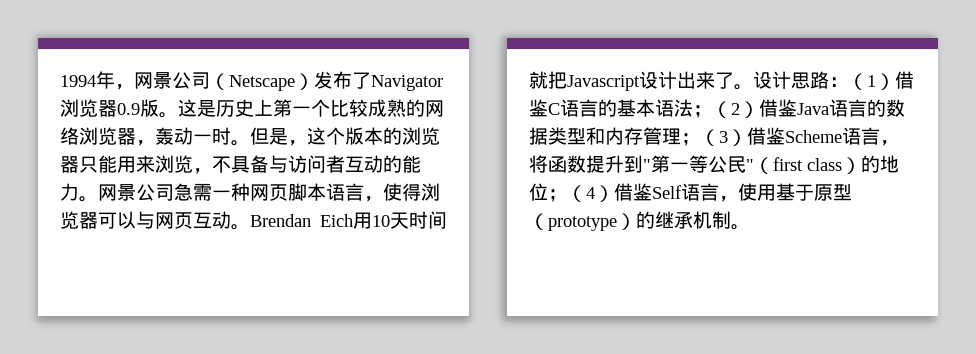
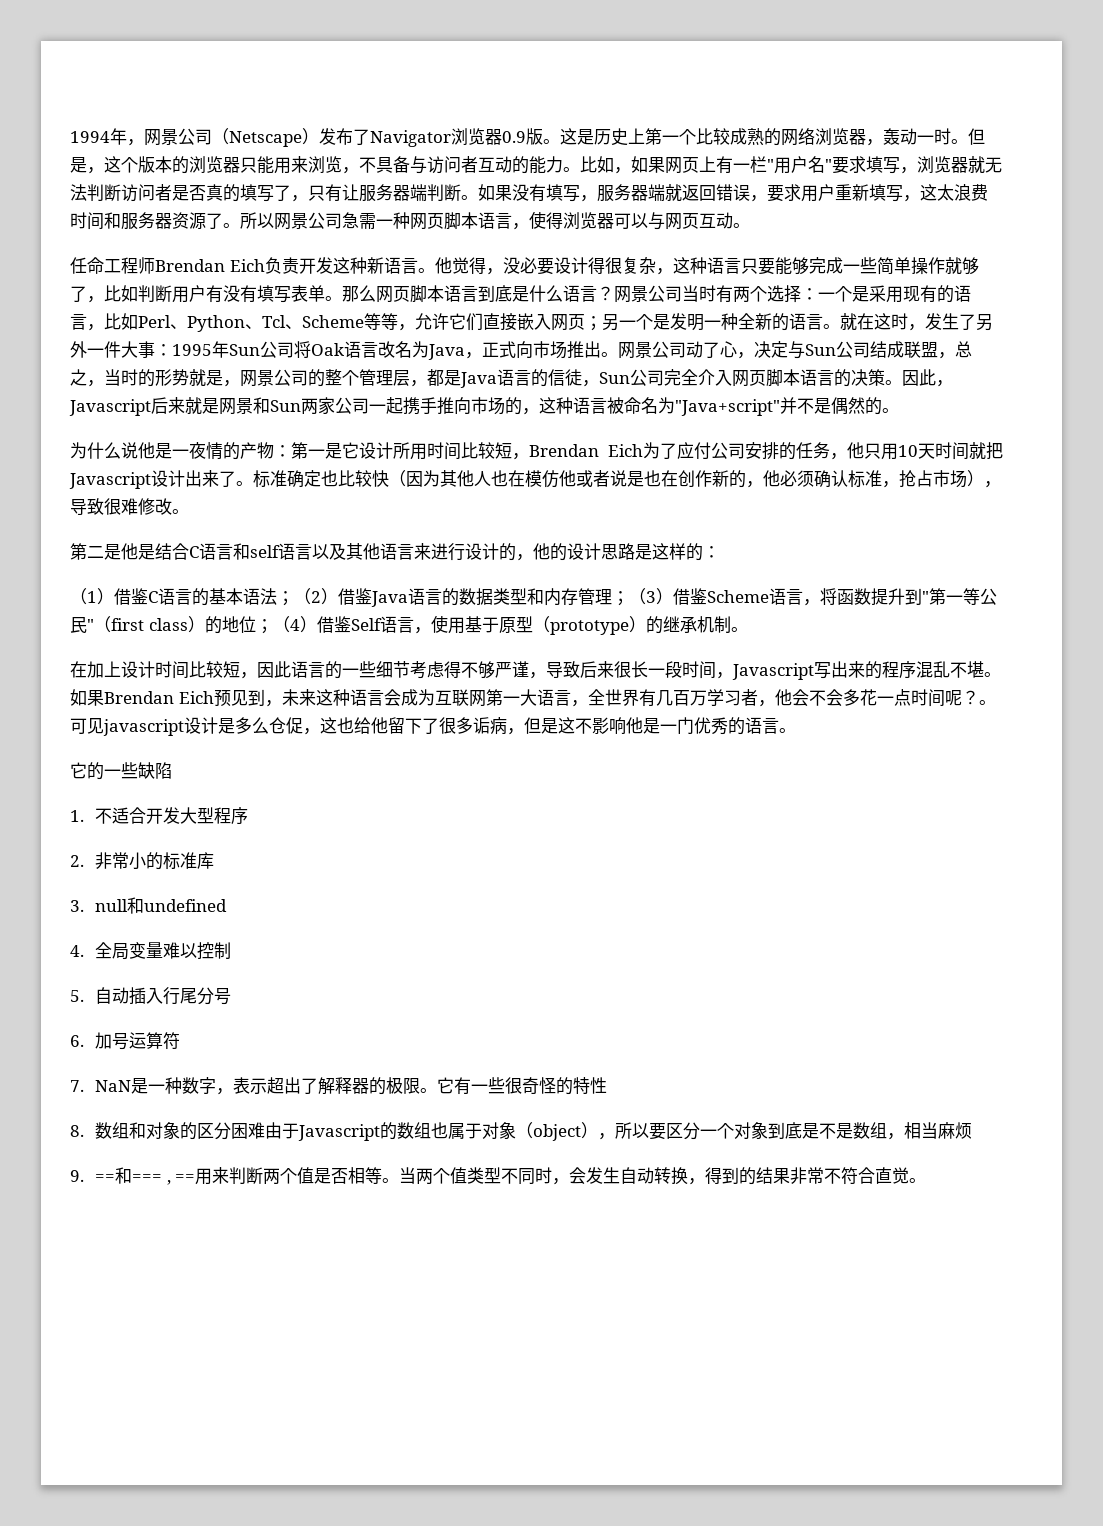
(98, 199) none -> [580,156,1002,174] [70,184,988,202] [70,212,274,230] 比如，如果网页上有一栏"用户名"要求填写，浏览器就无法判断访问者是否真的填写了，只有让服务器端判断。如果没有填写，服务器端就返回错误，要求用户重新填写，这太浪费时间和服务器资源了。所以
[250,214,353,227] Brendan Eich -> [70,257,979,275] [70,285,971,303] [70,313,993,332] [70,341,972,360] [70,369,953,388] [69,397,899,416] [70,442,881,460] // 任命工程师Brendan Eich负责开发这种新语言。他觉得，没必要设计得很复杂，这种语言只要能够完成一些简单操作就够了，比如判断用户有没有填写表单。那么网页脚本语言到底是什么语言？网景公司当时有两个选择：一个是采用现有的语言，比如Perl、Python、Tcl、Scheme等等，允许它们直接嵌入网页；另一个是发明一种全新的语言。就在这时，发生了另外一件大事：1995年Sun公司将Oak语言改名为Java，正式向市场推出。网景公司动了心，决定与Sun公司结成联盟，总之，当时的形势就是，网景公司的整个管理层，都是Java语言的信徒，Sun公司完全介入网页脚本语言的决策。因此，Javascript后来就是网景和Sun两家公司一起携手推向市场的，这种语言被命名为"Java+script"并不是偶然的。 // 为什么说他是一夜情的产物：第一是它设计所用时间比较短，Brendan Eich为了应付公司安排的任务，他只
[753,71,848,89] 设计思路： -> [253,470,1001,488] [70,498,189,515] [70,543,720,561] 标准确定也比较快（因为其他人也在模仿他或者说是也在创作新的，他必须确认标准，抢占市场），导致很难修改。 // 第二是他是结合C语言和self语言以及其他语言来进行设计的，他的设计思路是这样的： //
(750, 227) none -> [70,661,1001,680] [70,689,996,707] [70,717,796,736] [70,762,172,780] [70,807,249,825] [70,852,215,870] [70,897,228,914] [70,942,232,960] [70,987,232,1005] [70,1032,181,1050] [70,1077,608,1095] [70,1122,973,1141] [70,1167,927,1185] // 在加上设计时间比较短，因此语言的一些细节考虑得不够严谨，导致后来很长一段时间，Javascript写出来的程序混乱不堪。如果Brendan Eich预见到，未来这种语言会成为互联网第一大语言，全世界有几百万学习者，他会不会多花一点时间呢？。可见javascript设计是多么仓促，这也给他留下了很多诟病，但是这不影响他是一门优秀的语言。 // 它的一些缺陷 // 1.不适合开发大型程序 // 2.非常小的标准库 // 3. null和undefined // 4.全局变量难以控制 // 5.自动插入行尾分号 // 6.加号运算符 // 7. NaN是一种数字，表示超出了解释器的极限。它有一些很奇怪的特性 // 8.数组和对象的区分困难由于Javascript的数组也属于对象（object），所以要区分一个对象到底是不是数组，相当麻烦 // 9. ==和=== , ==用来判断两个值是否相等。当两个值类型不同时，会发生自动转换，得到的结果非常不符合直觉。

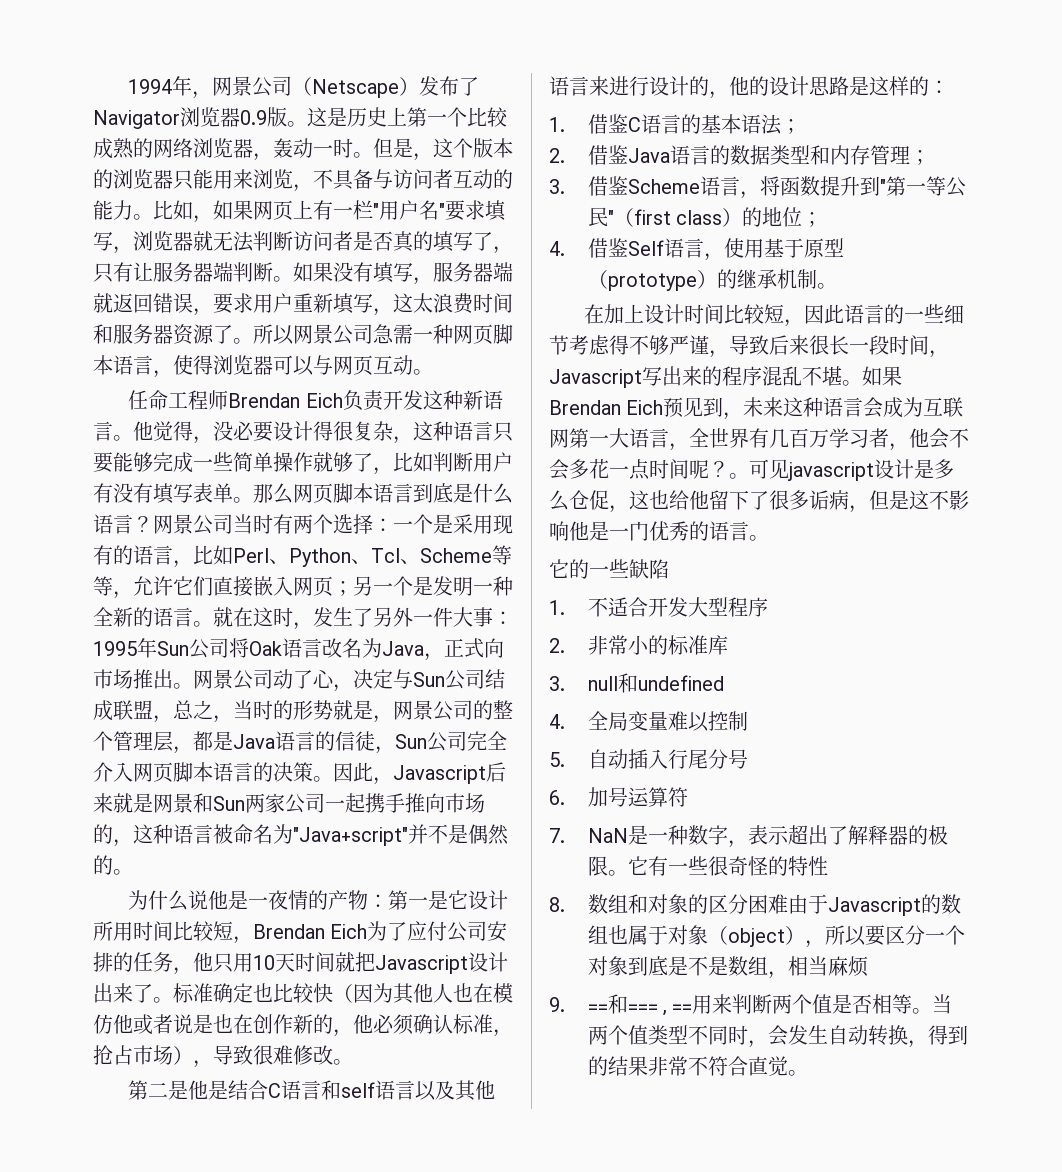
[70,588,114,605] （1） -> [549,117,565,132] 1.
[294,588,338,605] （2） -> [549,148,565,163] // 2.
[629,588,673,605] （3） -> [549,179,565,194] // 3.
[272,616,317,633] （4） -> [549,241,565,256] // 4.

